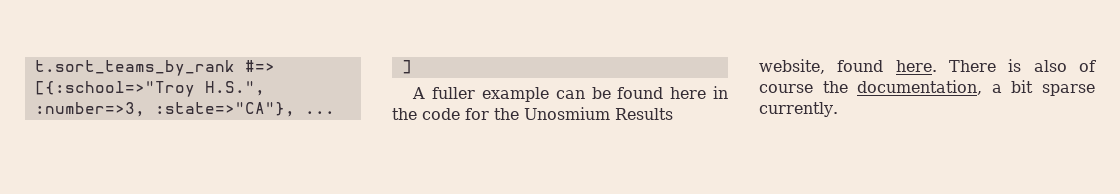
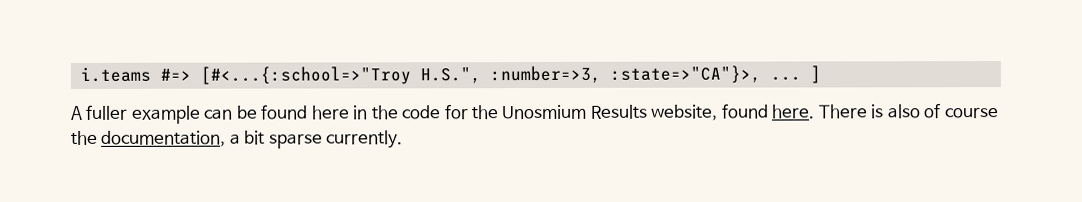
[34,60,275,76] [34,81,195,97] t.sort_teams_by_rank #=> [{:school=>"Troy -> [79,66,411,85] i.teams #=> [#<...{:school=>"Troy
[154,102,295,117] :state=>"CA"}, -> [609,65,761,84] :state=>"CA"}>,

